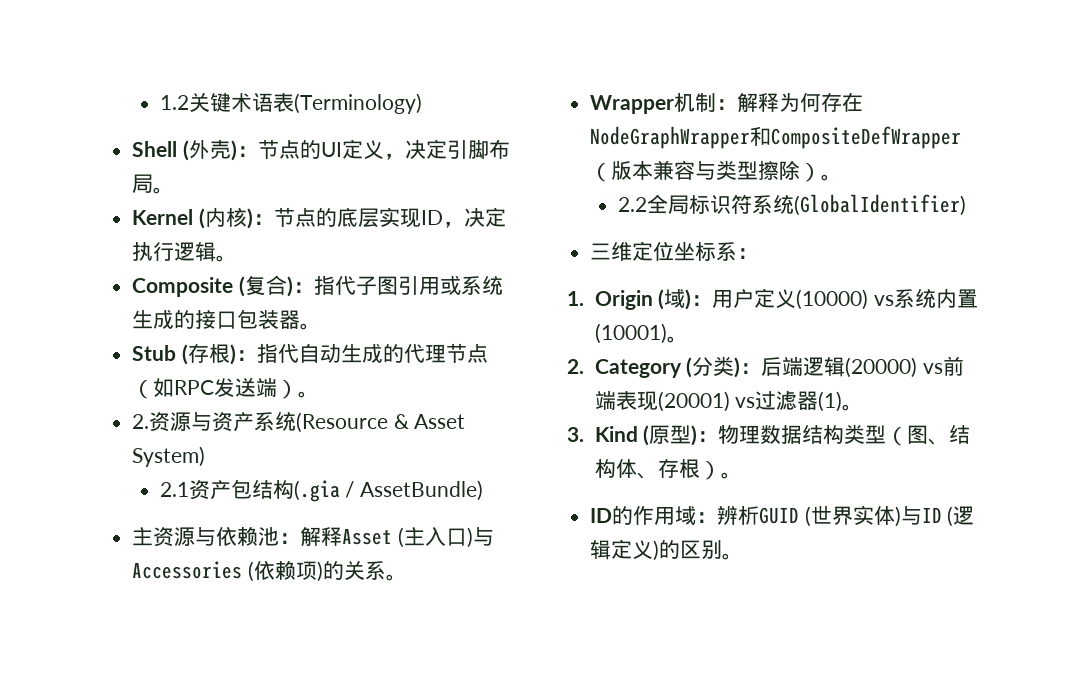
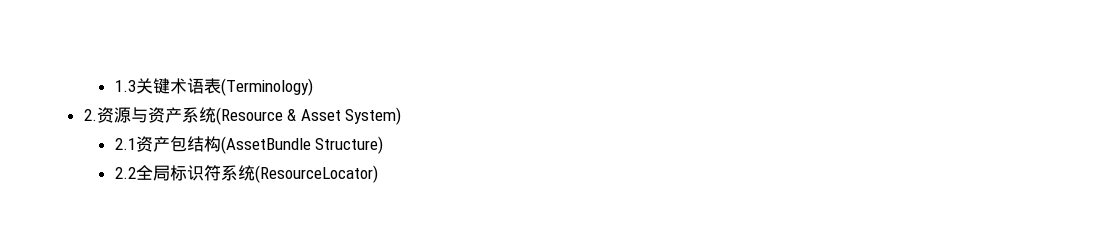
[159,95,189,110] 1.2 -> [114,80,136,92] 1.3
[132,139,510,161] [132,174,175,194] [132,207,506,229] [132,242,238,262] [132,275,503,297] [132,309,322,330] [132,343,488,365] [132,377,320,399] // Shell (外壳)：节点的UI定义，决定引脚布局。 // Kernel (内核)：节点的底层实现ID，决定执行逻辑。 // Composite (复合)：指代子图引用或系统生成的接口包装器。 // Stub (存根)：指代自动生成的代理节点（如RPC发送端）。 -> (313, 87) none
[293,480,483,502] [132,526,494,548] [132,560,407,582] [590,92,864,114] [590,126,962,149] [590,160,843,182] (.gia / AssetBundle) // 主资源与依赖池：解释Asset (主入口)与Accessories (依赖项)的关系。 // Wrapper机制：解释为何存在NodeGraphWrapper和CompositeDefWrapper（版本兼容与类型擦除）。 -> [220,136,384,154] (AssetBundle Structure)
[793,194,966,216] [590,241,759,261] [567,288,978,310] [594,323,688,344] [567,356,964,378] [594,390,864,412] [567,424,971,446] [594,458,742,480] [590,505,975,527] [590,539,744,561] (GlobalIdentifier) // 三维定位坐标系： // 1. Origin (域)：用户定义(10000) vs系统内置(10001)。 // 2. Category (分类)：后端逻辑(20000) vs前端表现(20001) vs过滤器(1)。 // 3. Kind (原型)：物理数据结构类型（图、结构体、存根）。 // ID的作用域：辨析GUID (世界实体)与ID (逻辑定义)的区别。 -> [254,165,378,183] (ResourceLocator)

